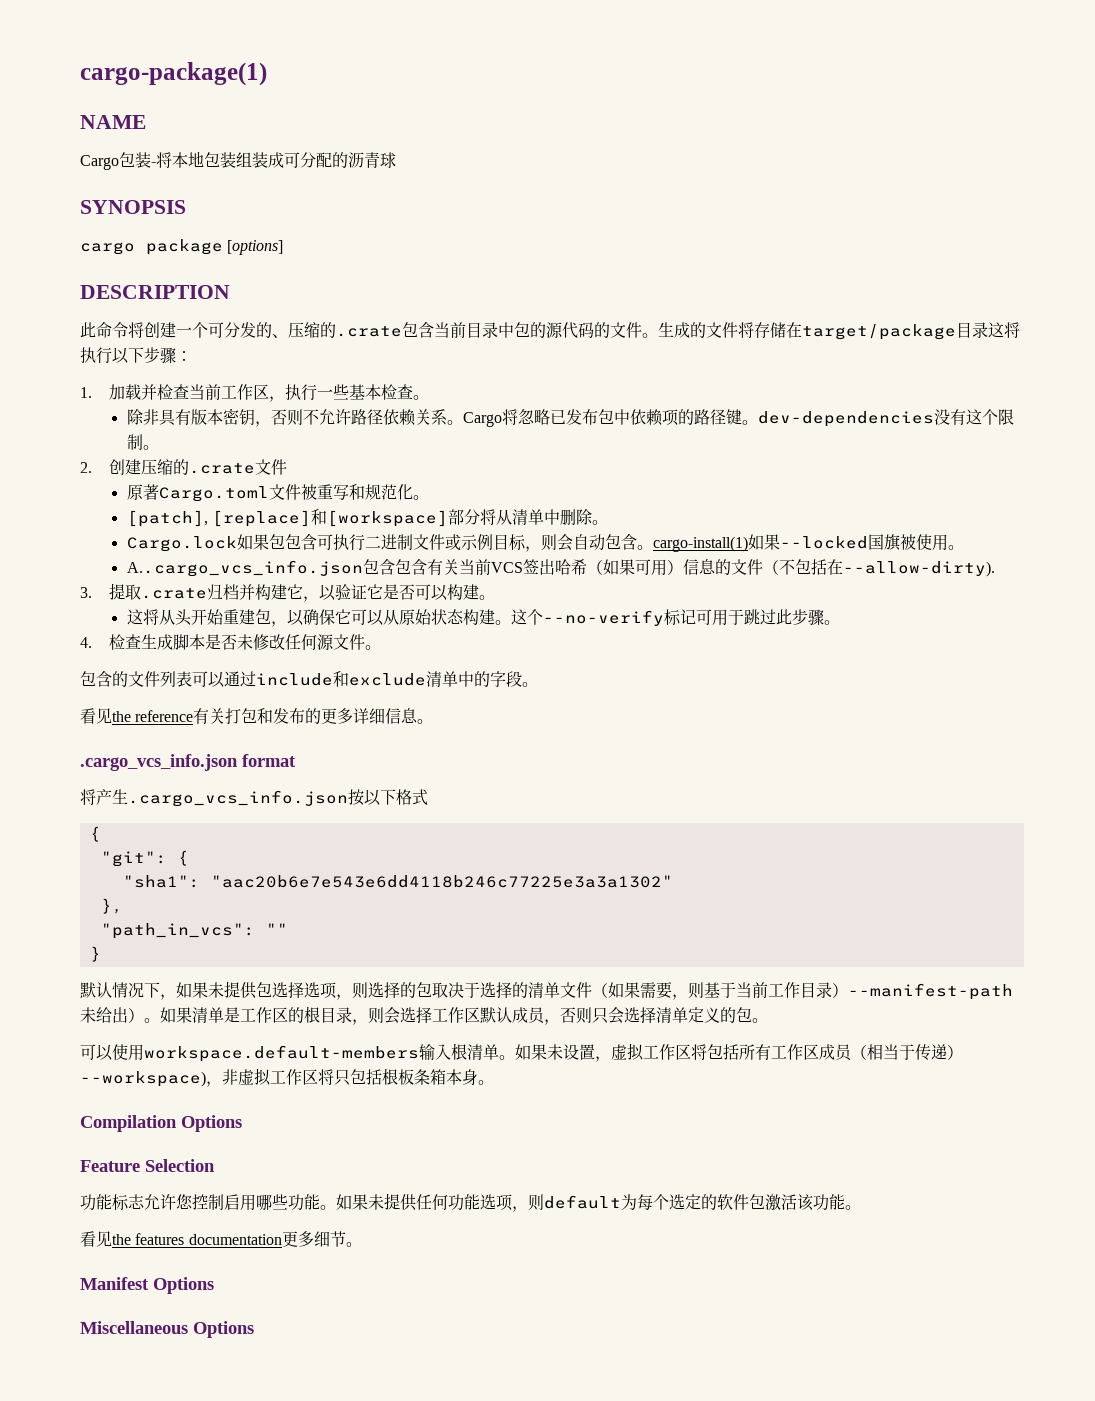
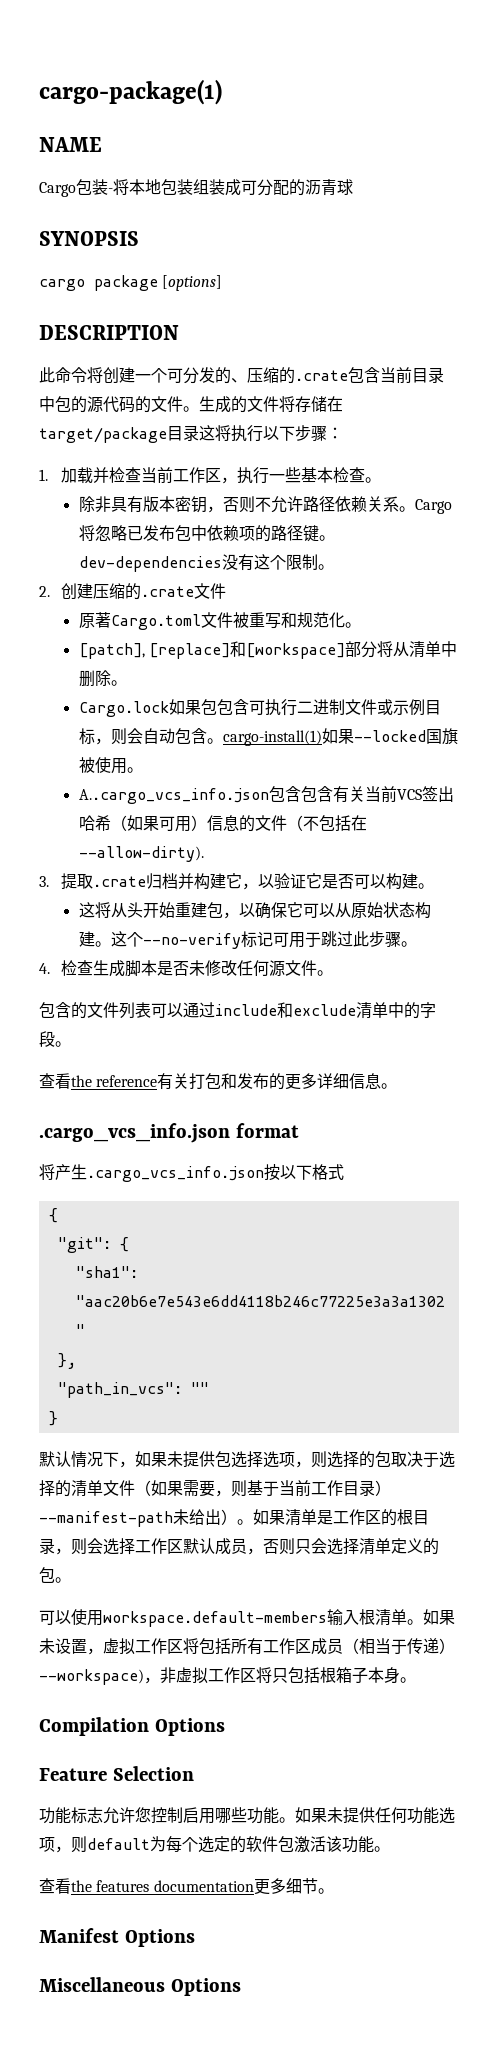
[80,708,112,724] 看见 -> [39,1073,71,1089] 查看
[398,1069,446,1085] 板条箱 -> [336,1667,368,1684] 箱子
[80,1231,112,1247] 看见 -> [39,1878,71,1894] 查看

